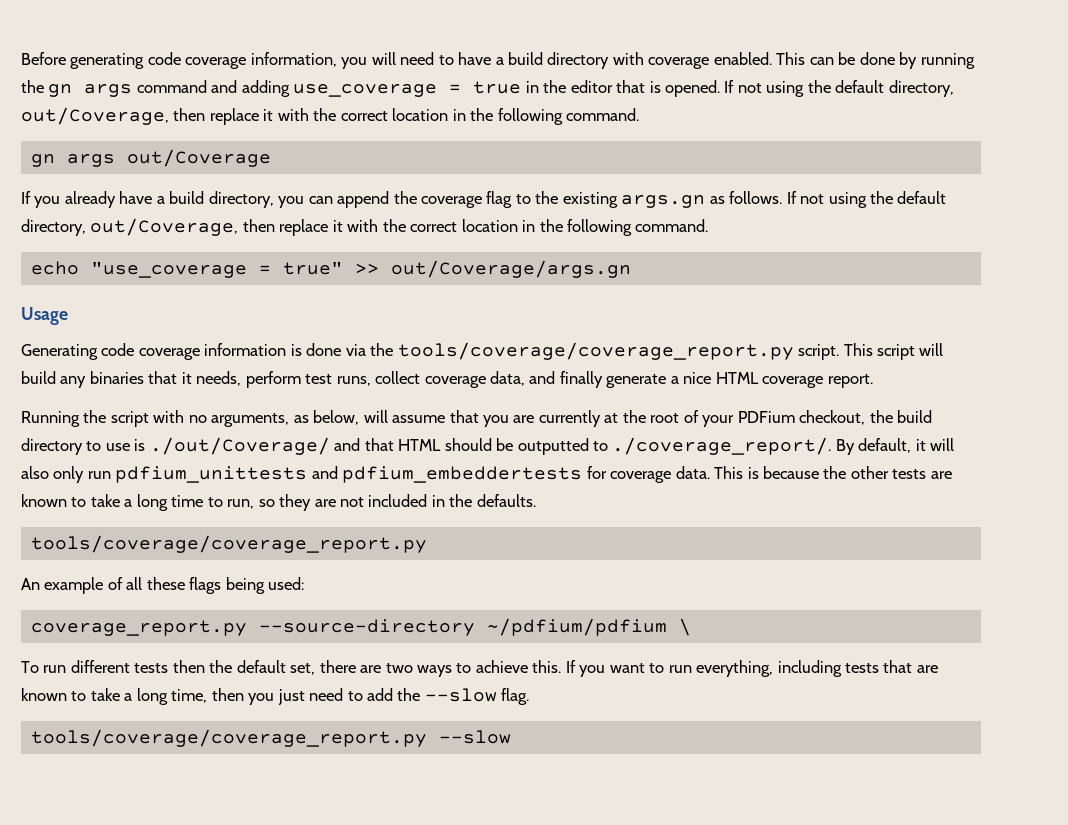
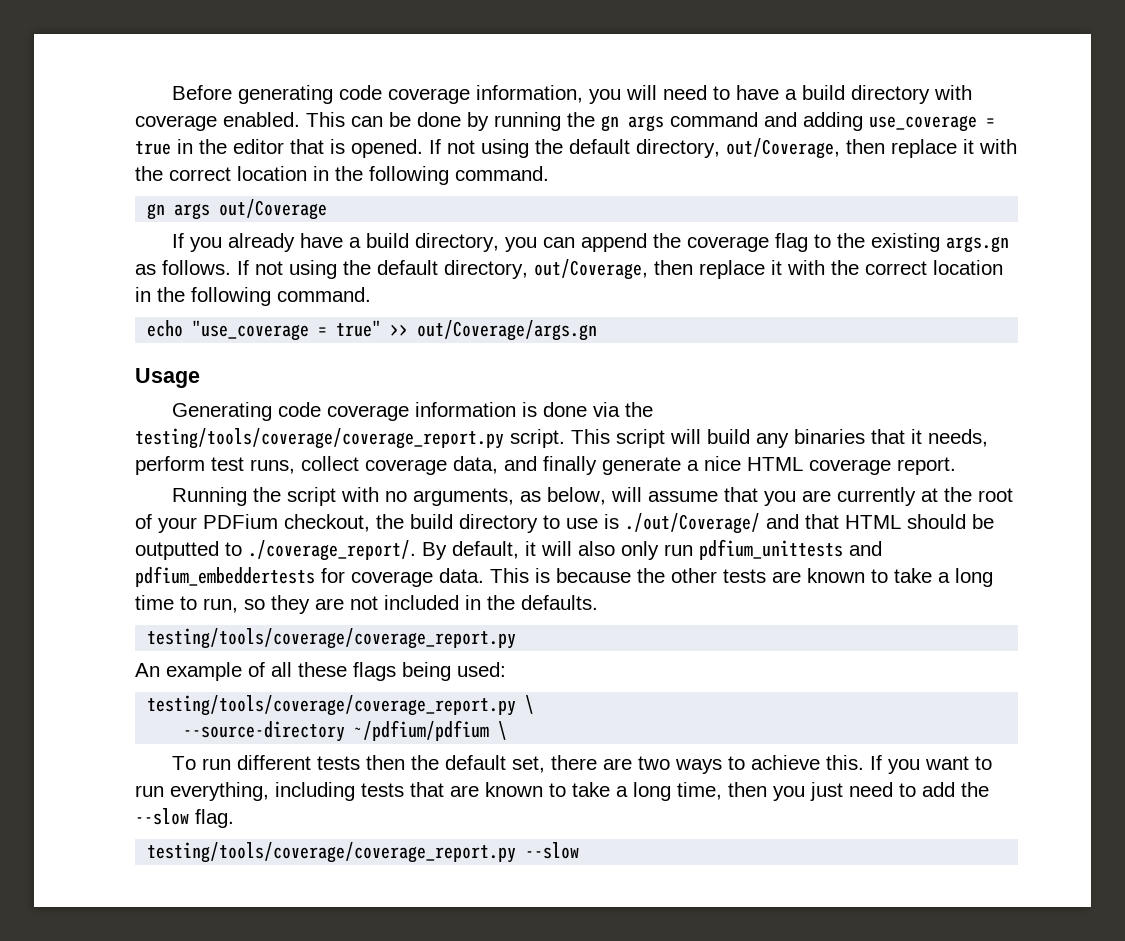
[397,342,794,360] tools/coverage/coverage_report.py -> [135,428,504,449] testing/tools/coverage/coverage_report.py
[30,535,427,553] tools/coverage/coverage_report.py -> [147,628,517,649] testing/tools/coverage/coverage_report.py
[30,620,247,636] coverage_report.py -> [147,695,535,716] testing/tools/coverage/coverage_report.py \ //
[30,729,427,747] tools/coverage/coverage_report.py -> [147,842,517,863] testing/tools/coverage/coverage_report.py

